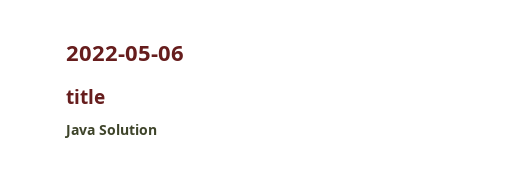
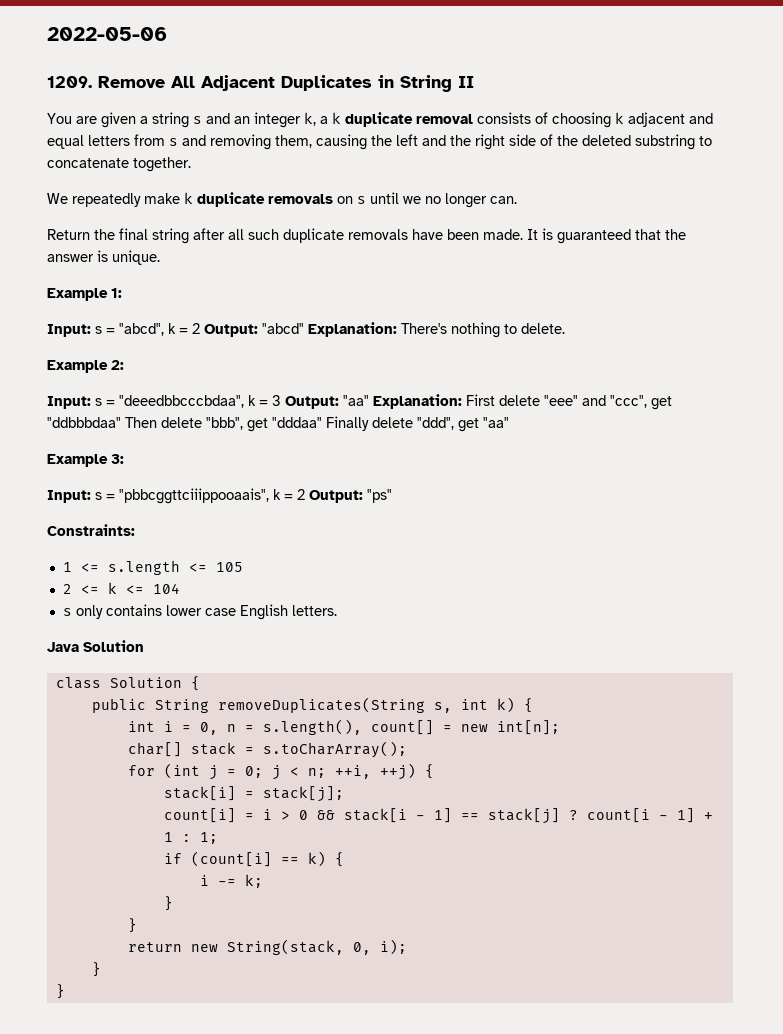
[66,89,105,104] [64,124,157,138] title // Java Solution -> [47,75,474,92] [47,112,713,128] [47,134,712,150] [47,157,191,172] [47,192,517,208] [47,228,686,244] [47,250,160,265] [47,288,122,301] [47,322,565,338] [47,360,124,373] [47,394,672,410] [47,416,509,432] [47,454,124,467] [47,488,392,504] [47,524,135,536] [62,560,243,575] [62,582,180,594] [62,604,337,620] [47,640,144,652] [55,676,200,691] [91,697,533,713] [127,719,560,735] [127,741,407,758] [127,763,434,780] [163,786,344,802] [163,808,713,824] [163,832,218,844] [163,851,344,867] [199,874,263,888] [163,896,173,911] [127,918,137,933] [127,939,407,955] [91,962,101,977] [55,984,65,999] 1209. Remove All Adjacent Duplicates in String II // You are given a string s and an integer k, a k duplicate removal consists of choosing k adjacent and equal letters from s and removing them, causing the left and the right side of the deleted substring to concatenate together. // We repeatedly make k duplicate removals on s until we no longer can. // Return the final string after all such duplicate removals have been made. It is guaranteed that the answer is unique. // Example 1: // Input: s = "abcd", k = 2 Output: "abcd" Explanation: There's nothing to delete. // Example 2: // Input: s = "deeedbbcccbdaa", k = 3 Output: "aa" Explanation: First delete "eee" and "ccc", get "ddbbbdaa" Then delete "bbb", get "dddaa" Finally delete "ddd", get "aa" // Example 3: // Input: s = "pbbcggttciiippooaais", k = 2 Output: "ps" // Constraints: // 1 <= s.length <= 105 // 2 <= k <= 104 // s only contains lower case English letters. // Java Solution // class Solution { // public String removeDuplicates(String s, int k) { // int i = 0, n = s.length(), count[] = new int[n]; // char[] stack = s.toCharArray(); // for (int j = 0; j < n; ++i, ++j) { // stack[i] = stack[j]; // count[i] = i > 0 && stack[i - 1] == stack[j] ? count[i - 1] + 1 : 1; // if (count[i] == k) { // i -= k; // } // } // return new String(stack, 0, i); // } // }

